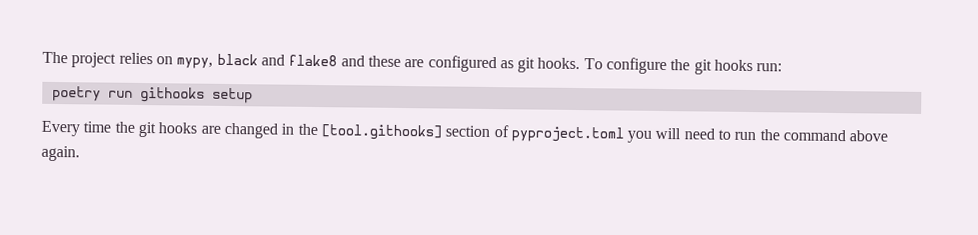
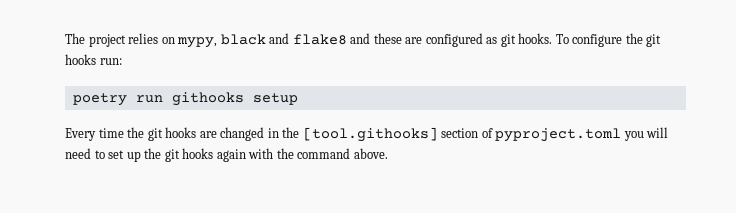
[734,129,889,142] [41,145,80,162] run the command above again. -> [108,148,388,162] set up the git hooks again with the command above.

